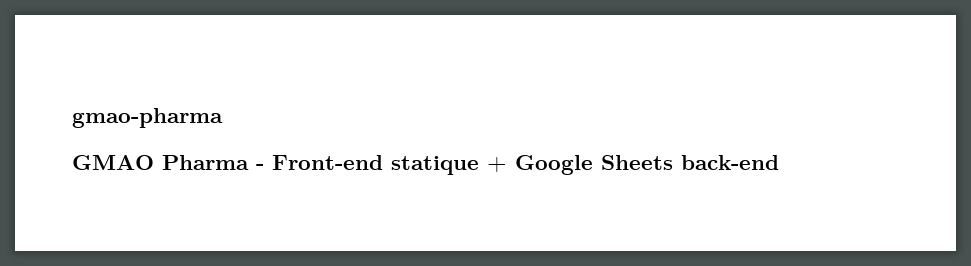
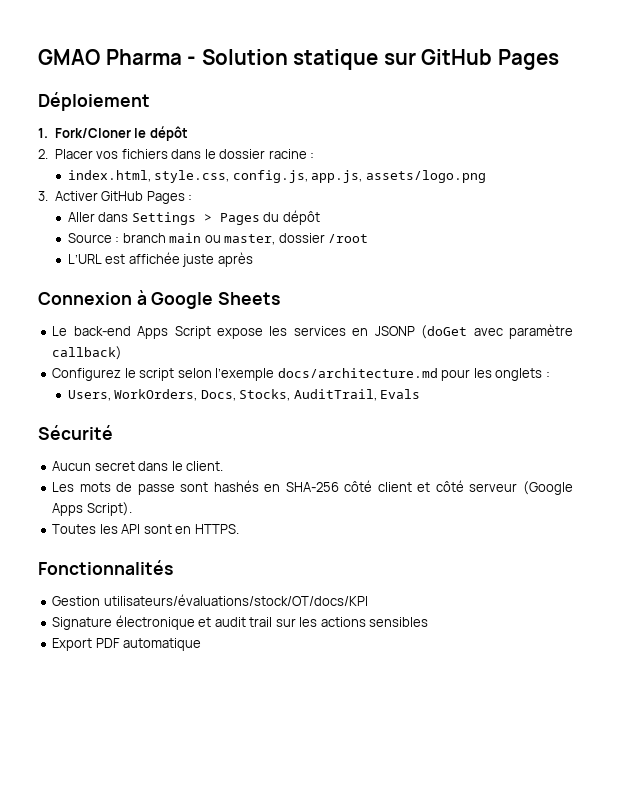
[72,108,223,128] gmao-pharma // -> (38, 57) none
[272,155,779,175] Front-end statique + Google Sheets back-end -> [201,49,559,70] [38,92,150,111] [38,126,188,141] [38,149,315,159] [67,170,486,183] [38,191,193,204] [67,210,320,225] [67,233,369,245] [67,252,253,267] [38,290,281,309] [52,324,574,339] [52,346,123,360] [52,368,550,381] [67,389,421,401] [38,425,113,440] [52,461,224,471] [52,480,573,495] [52,502,132,516] [52,524,239,534] [38,560,173,575] [52,594,368,606] [52,615,429,630] [52,638,202,651] Solution statique sur GitHub Pages // Déploiement // 1. Fork/Cloner le dépôt // 2. Placer vos fichiers dans le dossier racine : // index.html, style.css, config.js, app.js, assets/logo.png // 3. Activer GitHub Pages : // Aller dans Settings > Pages du dépôt // Source : branch main ou master, dossier /root // L’URL est affichée juste après // Connexion à Google Sheets // Le back-end Apps Script expose les services en JSONP (doGet avec paramètre callback) // Configurez le script selon l’exemple docs/architecture.md pour les onglets : // Users, WorkOrders, Docs, Stocks, AuditTrail, Evals // Sécurité // Aucun secret dans le client. // Les mots de passe sont hashés en SHA-256 côté client et côté serveur (Google Apps Script). // Toutes les API sont en HTTPS. // Fonctionnalités // Gestion utilisateurs/évaluations/stock/OT/docs/KPI // Signature électronique et audit trail sur les actions sensibles // Export PDF automatique

